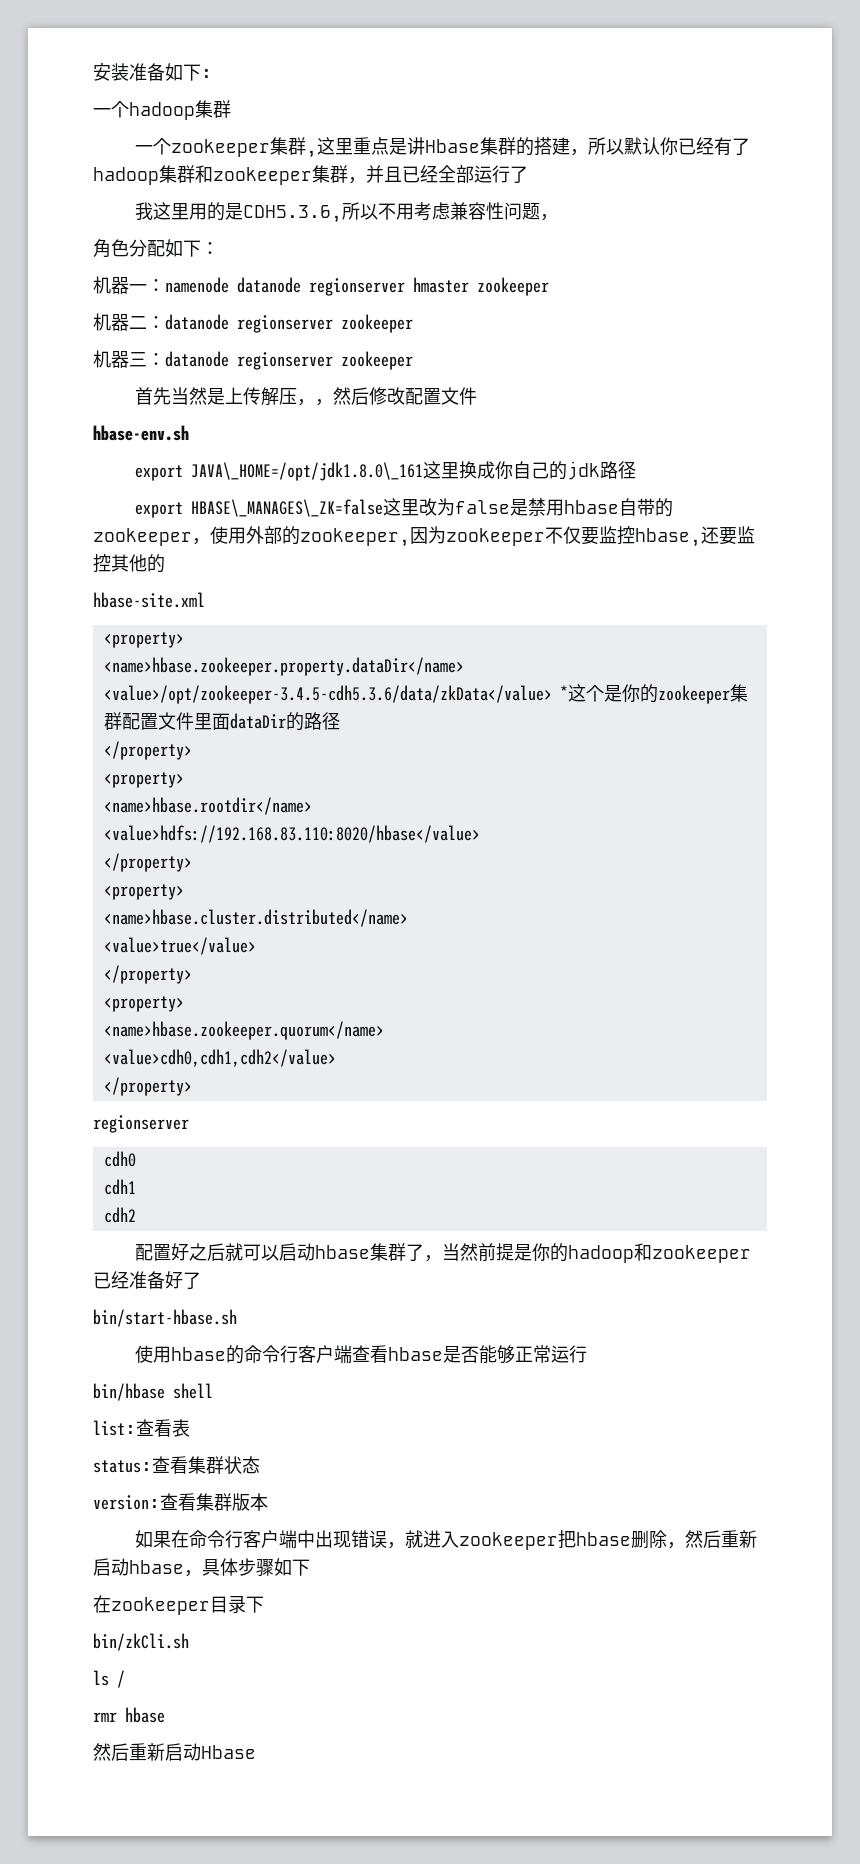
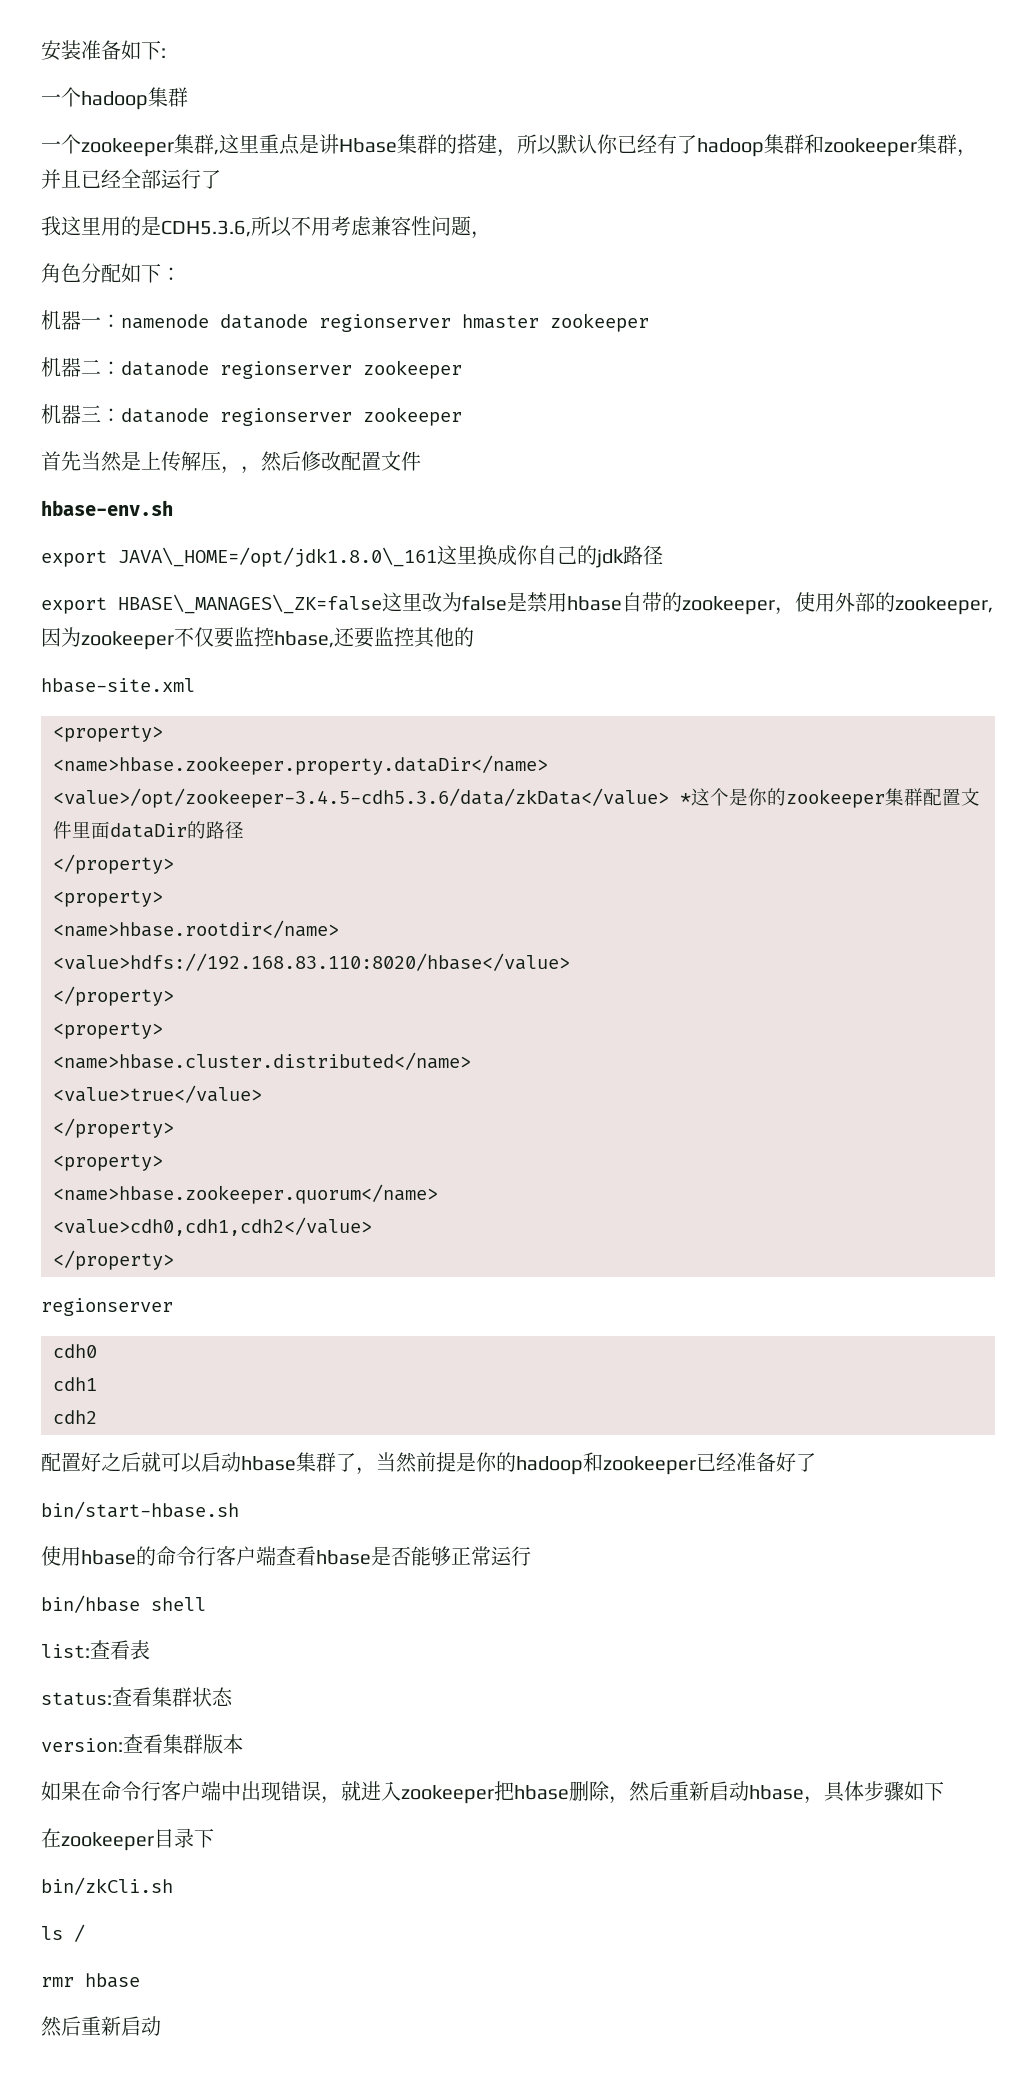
[201,1745,256,1759] Hbase -> (161, 2026) none

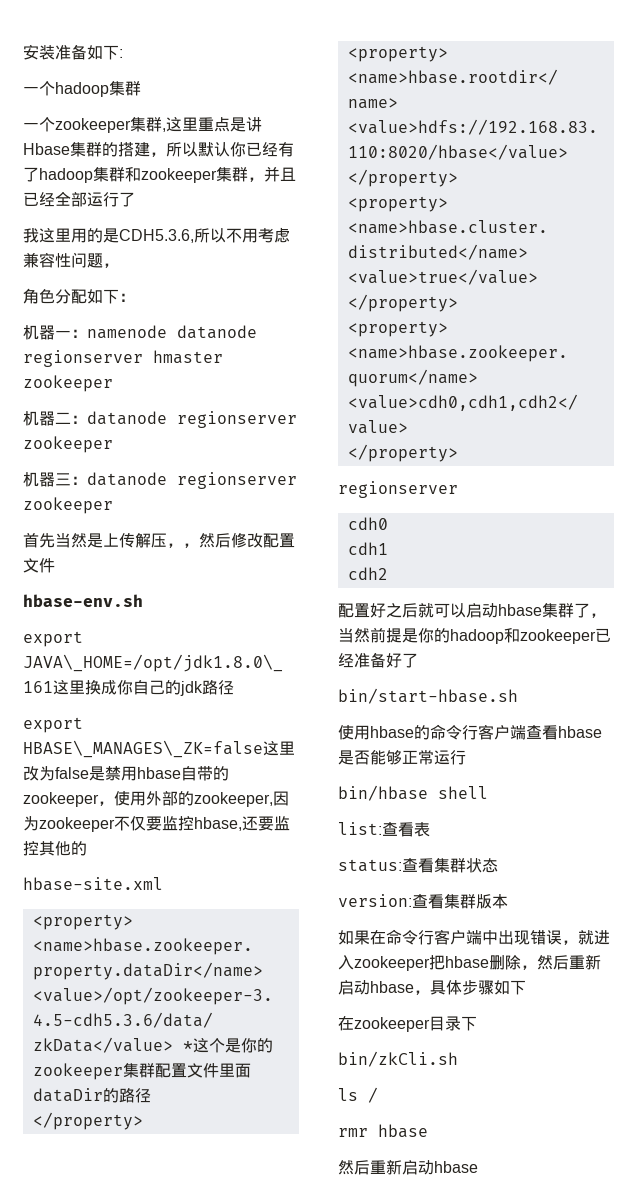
(161, 2026) none -> [434,1161,478,1173] hbase

